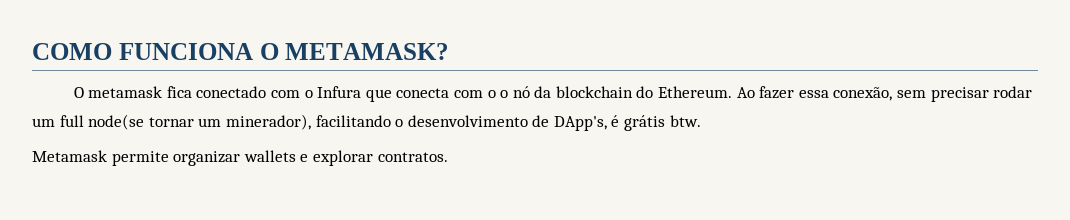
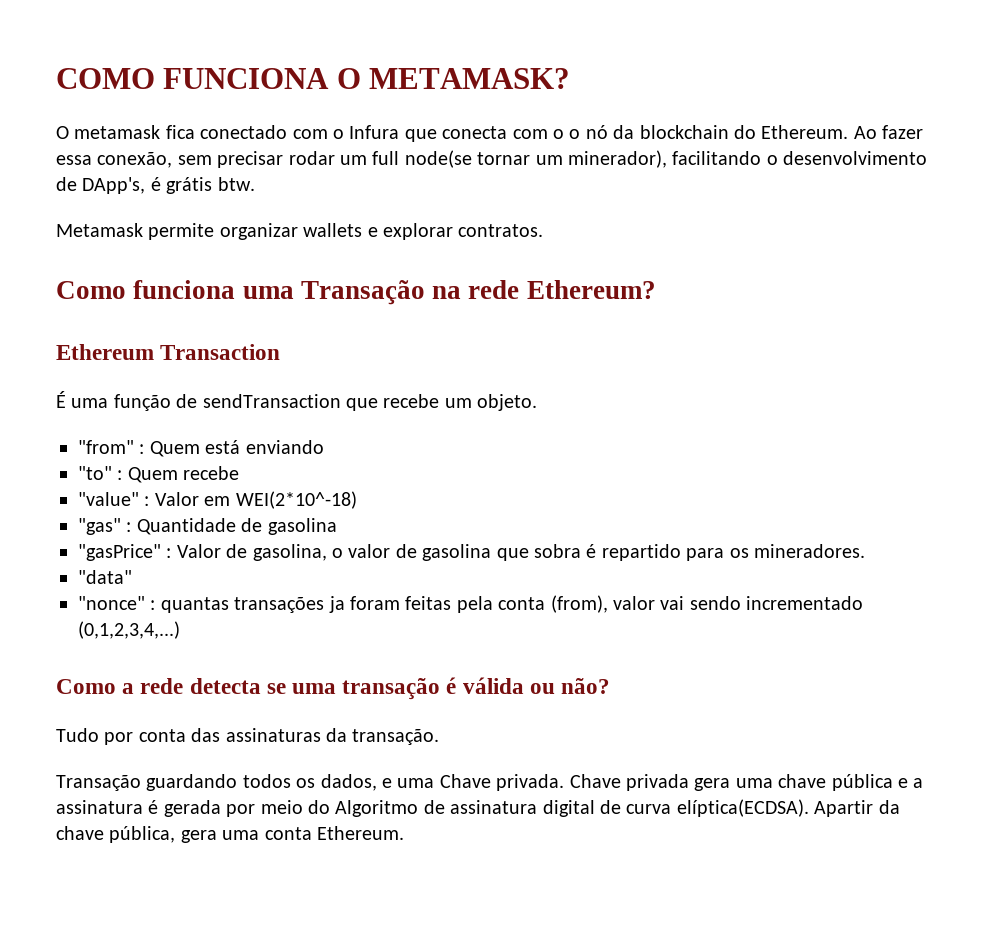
(448, 157) none -> [56,280,656,305] [56,344,281,360] [56,391,538,411] [78,440,324,457] [78,466,240,483] [78,491,357,509] [78,518,337,535] [78,544,865,561] [78,570,132,584] [78,595,864,613] [78,621,180,639] [56,677,611,700] [56,728,440,745] [56,774,924,791] [56,799,900,817] [56,826,404,843] // Como funciona uma Transação na rede Ethereum? // Ethereum Transaction // É uma função de sendTransaction que recebe um objeto. // "from" : Quem está enviando // "to" : Quem recebe // "value" : Valor em WEI(2*10^-18) // "gas" : Quantidade de gasolina // "gasPrice" : Valor de gasolina, o valor de gasolina que sobra é repartido para os mineradores. // "data" // "nonce" : quantas transações ja foram feitas pela conta (from), valor vai sendo incrementado (0,1,2,3,4,...) // Como a rede detecta se uma transação é válida ou não? // Tudo por conta das assinaturas da transação. // Transação guardando todos os dados, e uma Chave privada. Chave privada gera uma chave pública e a assinatura é gerada por meio do Algoritmo de assinatura digital de curva elíptica(ECDSA). Apartir da chave pública, gera uma conta Ethereum.

